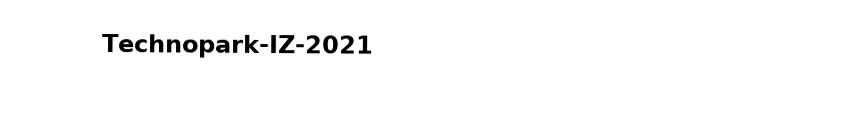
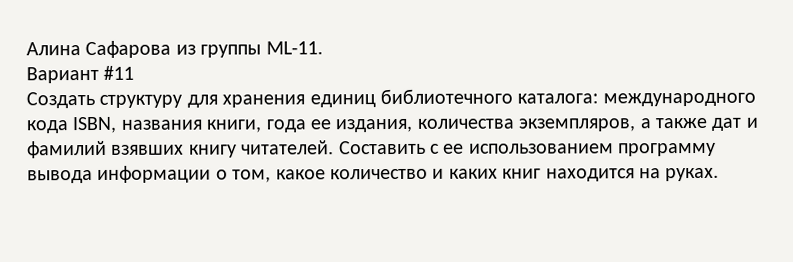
[101,33,374,59] Technopark-IZ-2021 -> [26,40,323,59] [26,65,135,84] [26,88,756,109] [26,116,758,134] [27,140,717,159] [27,165,720,184] Алина Сафарова из группы ML-11. // Вариант #11 // Создать структуру для хранения единиц библиотечного каталога: международного кода ISBN, названия книги, года ее издания, количества экземпляров, а также дат и фамилий взявших книгу читателей. Составить с ее использованием программу вывода информации о том, какое количество и каких книг находится на руках.

